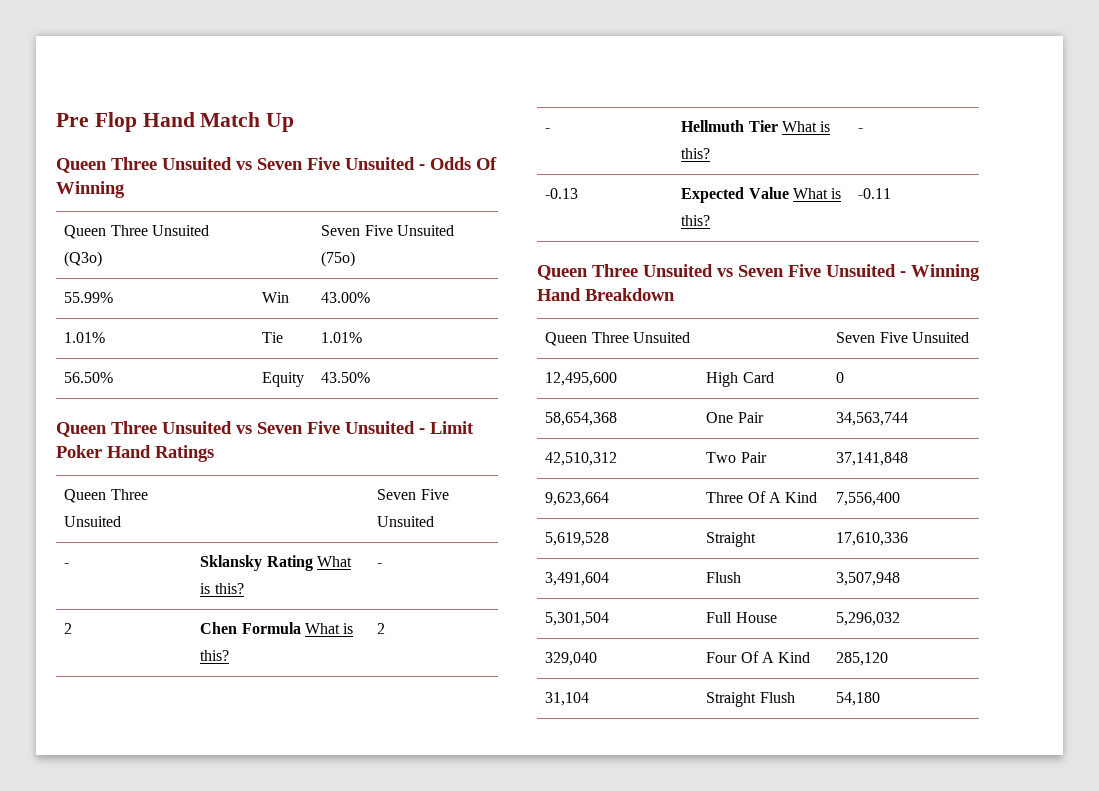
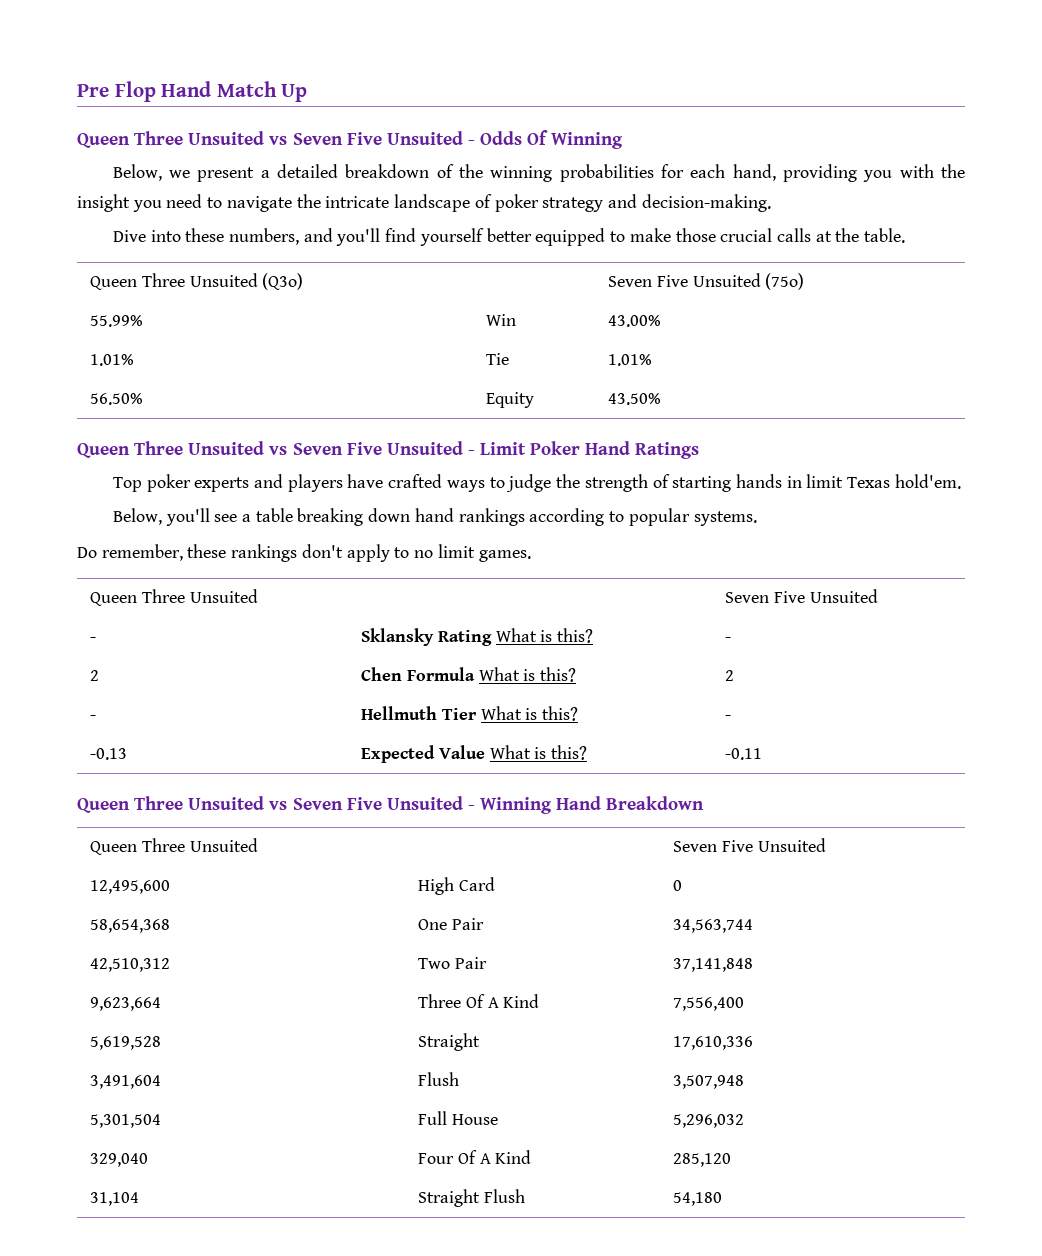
(125, 189) none -> [112,164,965,182] [77,194,771,212] [112,228,906,246] // Below, we present a detailed breakdown of the winning probabilities for each hand, providing you with the insight you need to navigate the intricate landscape of poker strategy and decision-making. // Dive into these numbers, and you'll find yourself better equipped to make those crucial calls at the table.
(214, 453) none -> [112,474,961,492] [112,508,757,526] [77,544,531,562] // Top poker experts and players have crafted ways to judge the strength of starting hands in limit Texas hold'em. // Below, you'll see a table breaking down hand rankings according to popular systems. // Do remember, these rankings don't apply to no limit games.

